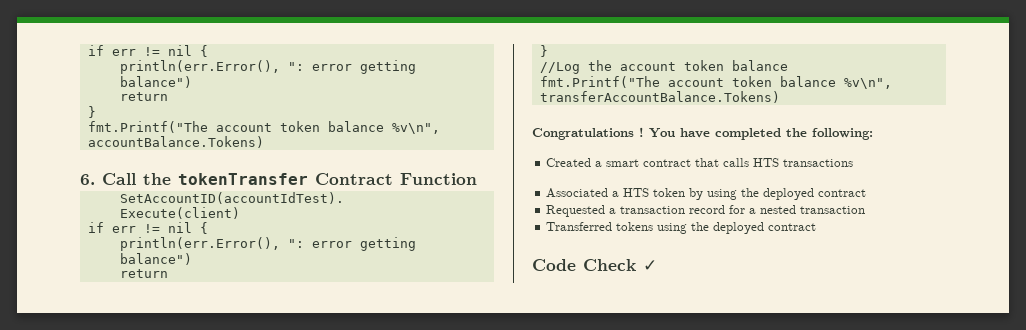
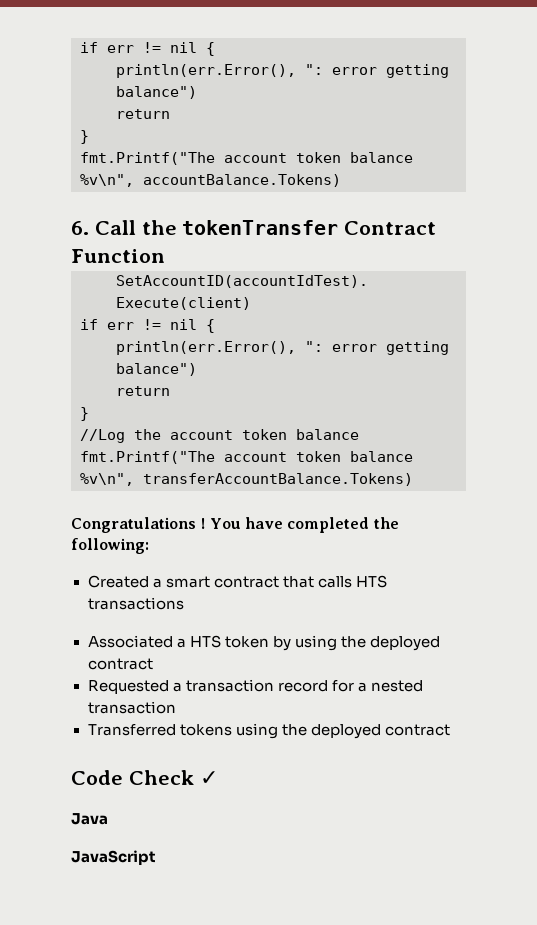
(657, 265) none -> [71,813,108,825] [71,850,156,865] // Java // JavaScript

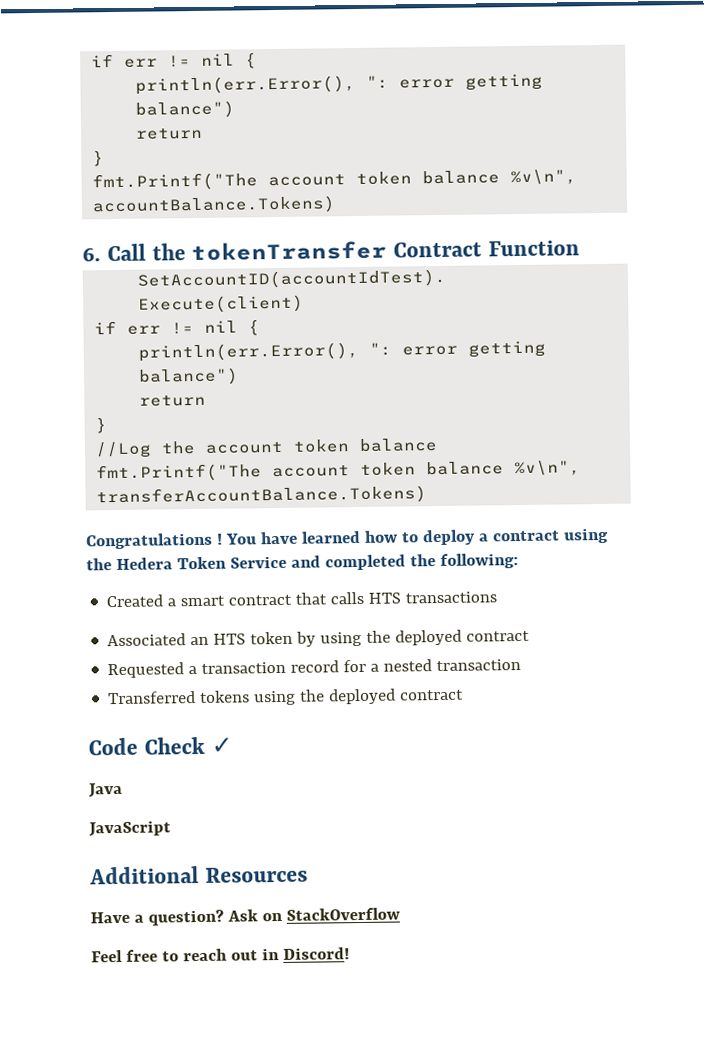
(283, 523) none -> [301,527,609,546] [86,555,321,571] learned how to deploy a contract using the Hedera Token Service and
[176,638,186,648] a -> [190,636,210,646] an
(156, 857) none -> [89,866,308,885] [90,907,400,926] [91,947,350,963] // Additional Resources // Have a question? Ask on StackOverflow // Feel free to reach out in Discord!

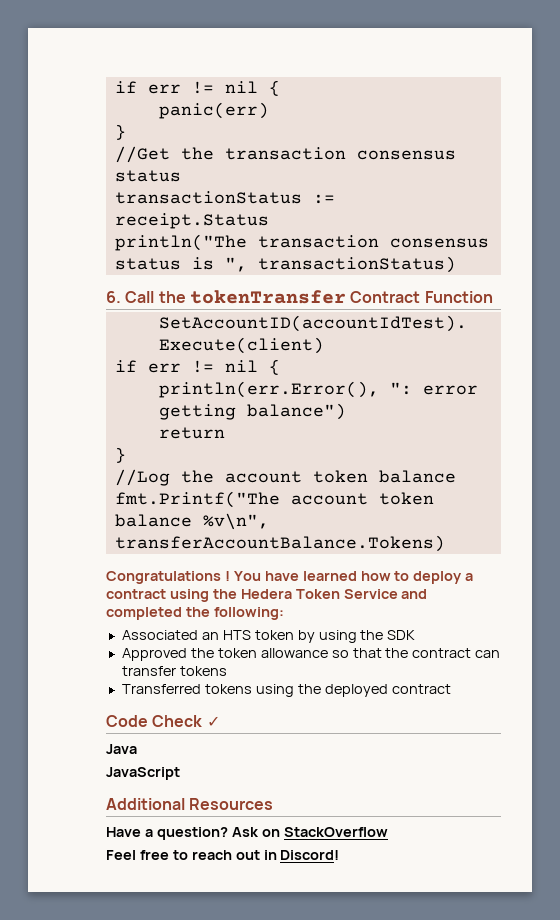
[91,52,258,69] [135,73,544,95] [135,100,236,119] [136,127,204,140] [92,150,105,167] [92,169,578,192] [92,195,337,216] if err != nil { // println(err.Error(), ": error getting balance") // return // } // fmt.Printf("The account token balance %v\n", accountBalance.Tokens) -> [114,80,280,96] [158,102,269,119] [114,124,126,140] [114,146,456,163] [114,170,181,182] [114,191,335,204] [114,213,269,229] [114,234,489,251] [114,256,456,273] if err != nil { // panic(err) // } // //Get the transaction consensus status // transactionStatus := receipt.Status // println("The transaction consensus status is ", transactionStatus)
[106,591,498,608] // Created a smart contract that calls HTS transactions -> (284, 613) none
[395,629,531,646] [107,658,522,679] deployed contract // Requested a transaction record for a nested transaction -> [387,630,416,640] [121,648,501,661] [121,666,227,676] SDK // Approved the token allowance so that the contract can transfer tokens

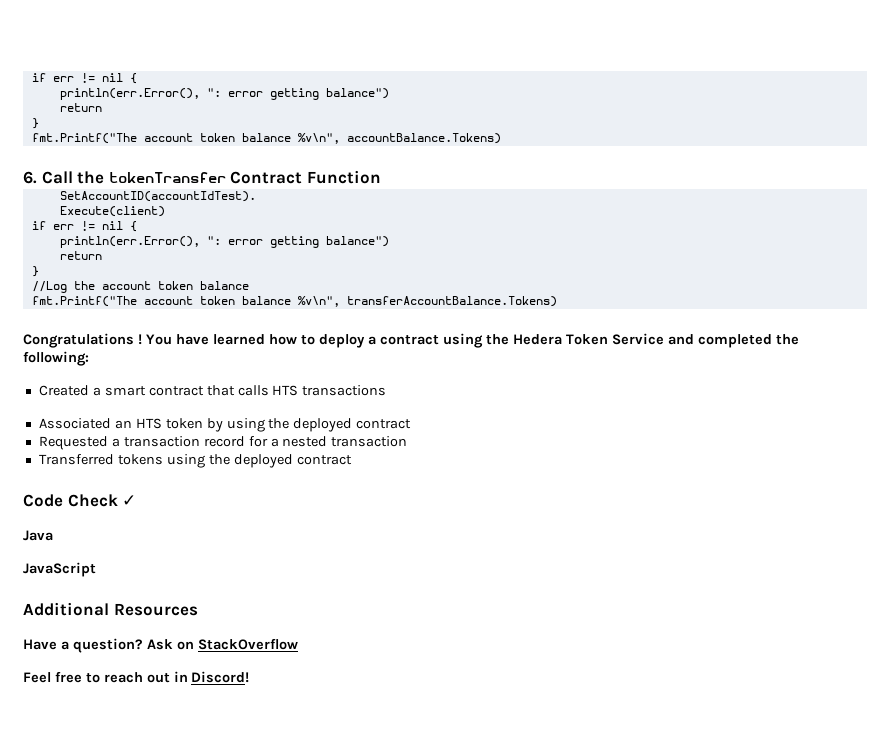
[114,80,280,96] [158,102,269,119] [114,124,126,140] [114,146,456,163] [114,170,181,182] [114,191,335,204] [114,213,269,229] [114,234,489,251] [114,256,456,273] if err != nil { // panic(err) // } // //Get the transaction consensus status // transactionStatus := receipt.Status // println("The transaction consensus status is ", transactionStatus) -> [31,73,137,84] [59,88,389,100] [59,103,102,112] [31,118,39,129] [31,133,501,144] if err != nil { // println(err.Error(), ": error getting balance") // return // } // fmt.Printf("The account token balance %v\n", accountBalance.Tokens)
(284, 613) none -> [38,385,387,396] // Created a smart contract that calls HTS transactions
[387,630,416,640] [121,648,501,661] [121,666,227,676] SDK // Approved the token allowance so that the contract can transfer tokens -> [293,418,412,432] [38,436,408,450] deployed contract // Requested a transaction record for a nested transaction

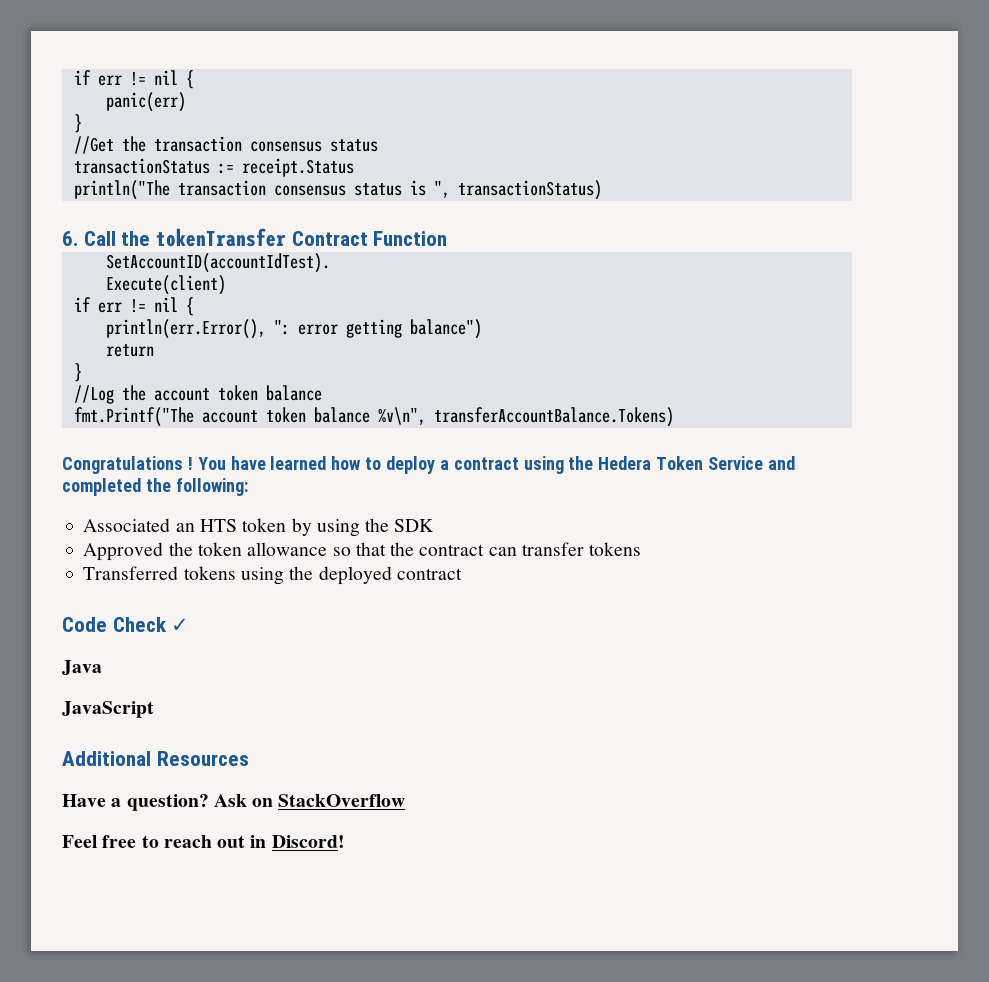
[31,73,137,84] [59,88,389,100] [59,103,102,112] [31,118,39,129] [31,133,501,144] if err != nil { // println(err.Error(), ": error getting balance") // return // } // fmt.Printf("The account token balance %v\n", accountBalance.Tokens) -> [73,70,194,89] [105,92,186,112] [73,114,82,133] [73,136,378,154] [73,158,354,177] [73,180,602,200] if err != nil { // panic(err) // } // //Get the transaction consensus status // transactionStatus := receipt.Status // println("The transaction consensus status is ", transactionStatus)
[38,385,387,396] // Created a smart contract that calls HTS transactions -> (248, 487) none
[293,418,412,432] [38,436,408,450] deployed contract // Requested a transaction record for a nested transaction -> [394,519,435,532] [83,542,642,561] SDK // Approved the token allowance so that the contract can transfer tokens

